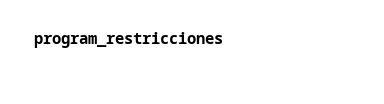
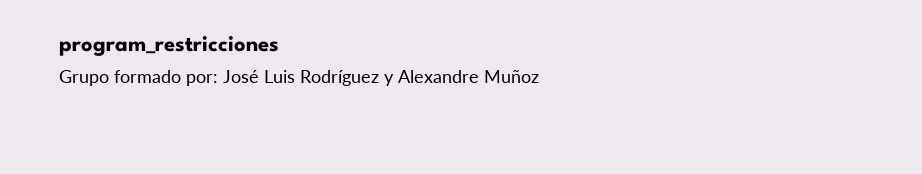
(223, 40) none -> [59,70,539,86] // Grupo formado por: José Luis Rodríguez y Alexandre Muñoz

